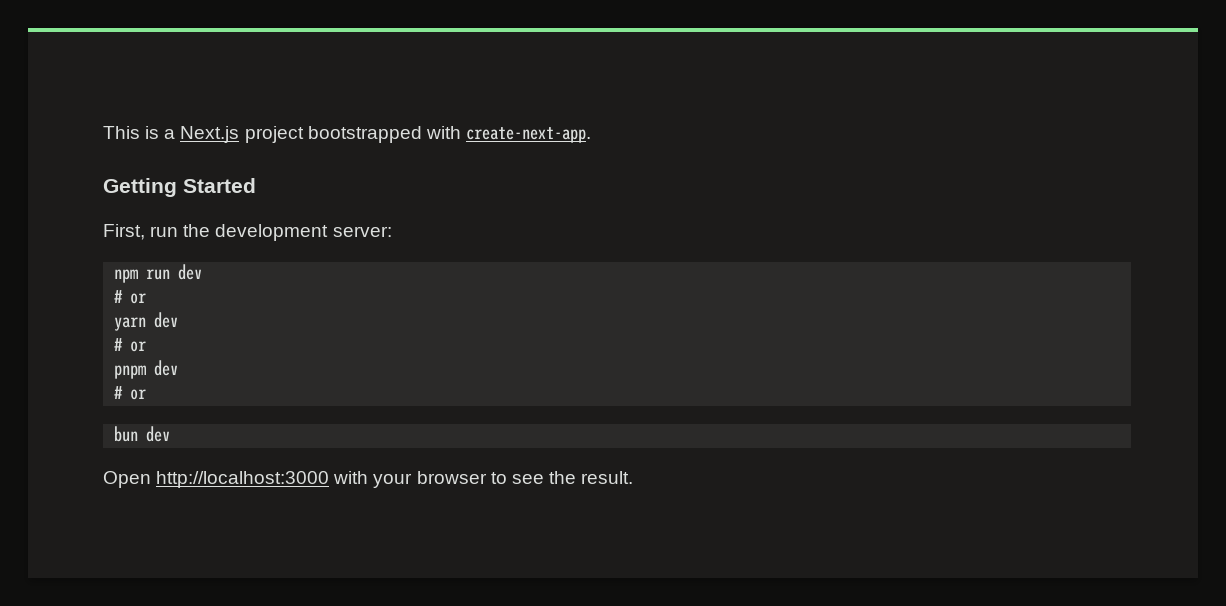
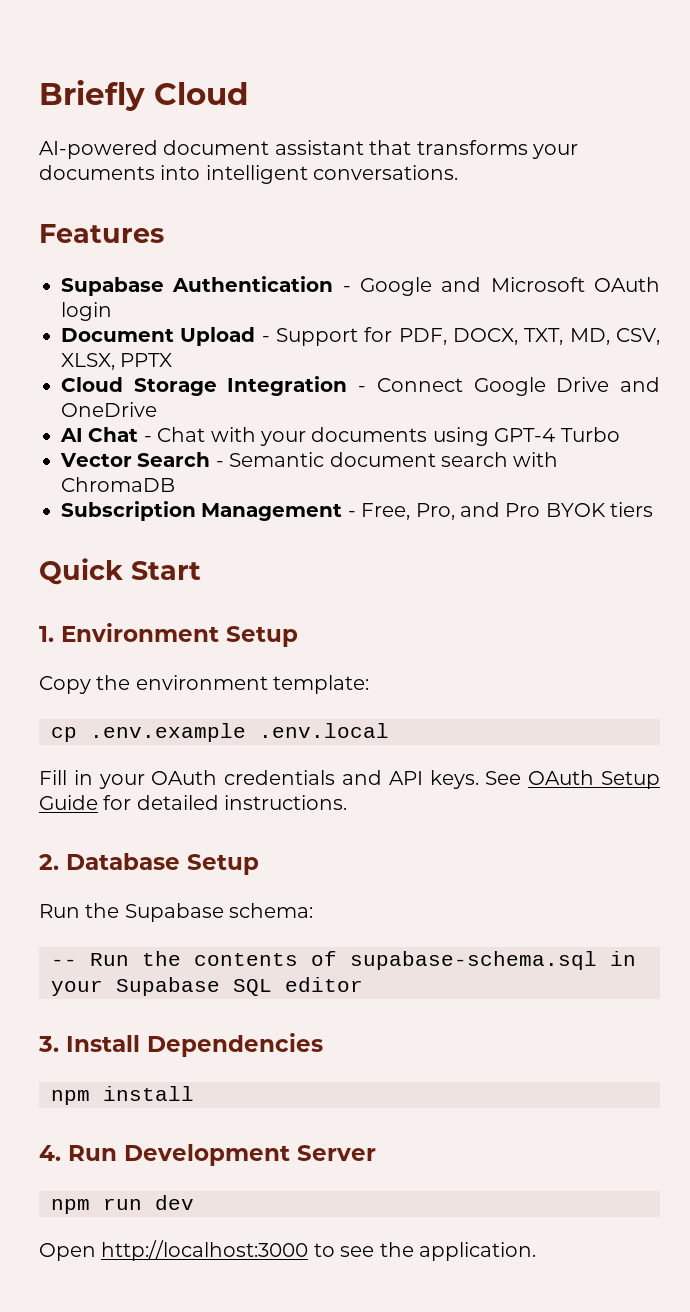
[103,126,591,143] [103,178,256,197] [103,224,392,241] [114,264,203,283] [114,290,147,304] [114,312,179,331] [114,338,147,352] [114,360,179,379] [114,386,147,400] [114,426,139,442] This is a Next.js project bootstrapped with create-next-app. // Getting Started // First, run the development server: // npm run dev // # or // yarn dev // # or // pnpm dev // # or // bun -> [39,80,248,111] [39,140,578,159] [39,165,459,184] [39,224,164,243] [61,276,660,296] [61,302,112,321] [61,327,660,346] [61,353,173,370] [61,376,660,396] [61,402,157,417] [60,427,620,446] [60,452,559,467] [61,477,175,492] [61,501,654,521] [39,558,201,585] [39,623,298,647] [39,675,370,694] [51,723,389,742] [39,770,660,789] [39,795,348,810] [39,853,259,875] [39,903,314,922] [51,951,636,970] [51,977,363,996] [38,1033,323,1057] [51,1086,194,1105] [39,1144,376,1166] [51,1198,142,1214] Briefly Cloud // AI-powered document assistant that transforms your documents into intelligent conversations. // Features // Supabase Authentication - Google and Microsoft OAuth login // Document Upload - Support for PDF, DOCX, TXT, MD, CSV, XLSX, PPTX // Cloud Storage Integration - Connect Google Drive and OneDrive // AI Chat - Chat with your documents using GPT-4 Turbo // Vector Search - Semantic document search with ChromaDB // Subscription Management - Free, Pro, and Pro BYOK tiers // Quick Start // 1. Environment Setup // Copy the environment template: // cp .env.example .env.local // Fill in your OAuth credentials and API keys. See OAuth Setup Guide for detailed instructions. // 2. Database Setup // Run the Supabase schema: // -- Run the contents of supabase-schema.sql in your Supabase SQL editor // 3. Install Dependencies // npm install // 4. Run Development Server // npm run
[333,471,487,488] with your browser -> (309, 1250) none
[581,471,634,484] result. -> [418,1242,536,1261] application.

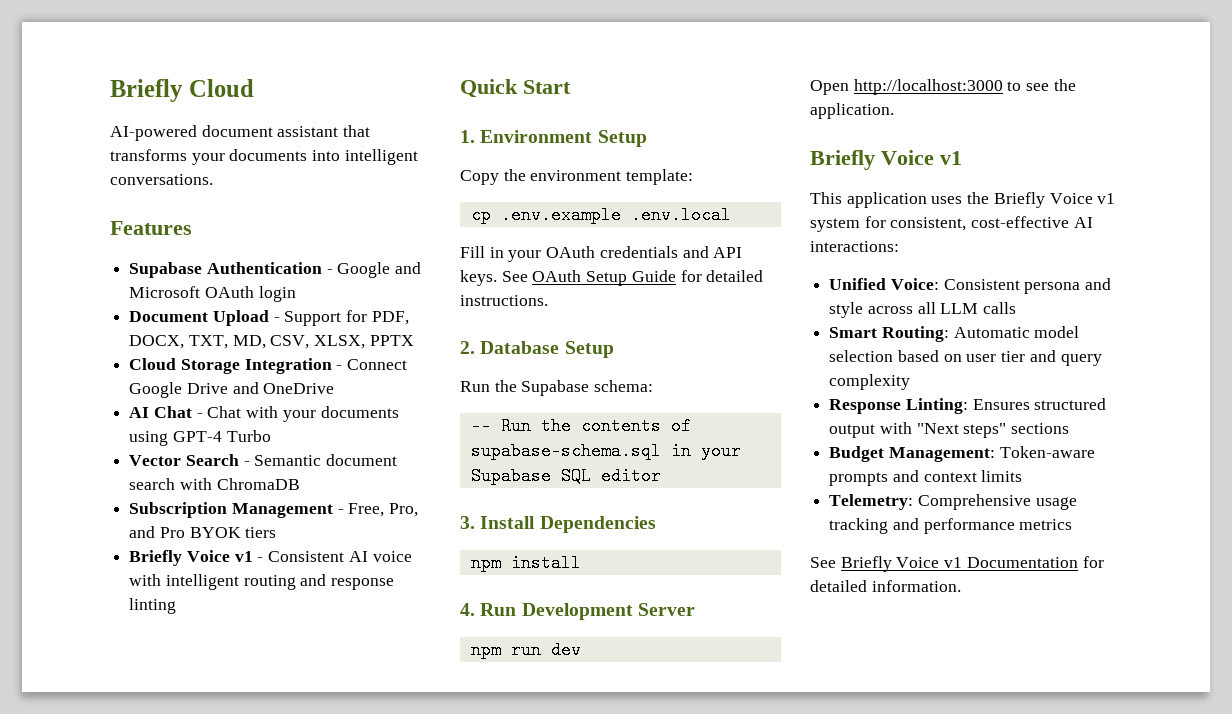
(654, 509) none -> [129,550,412,566] [129,574,395,590] [129,598,177,614] // Briefly Voice v1 - Consistent AI voice with intelligent routing and response linting
(536, 1251) none -> [810,150,962,170] [810,192,1116,208] [810,216,1093,232] [810,241,899,252] [829,278,1112,294] [829,302,1017,318] [829,326,1080,342] [829,350,1102,366] [829,374,911,390] [829,398,1107,414] [829,422,1070,438] [829,446,1095,462] [829,470,1023,486] [829,494,1077,510] [829,518,1073,534] [810,556,1104,572] [810,580,961,592] // Briefly Voice v1 // This application uses the Briefly Voice v1 system for consistent, cost-effective AI interactions: // Unified Voice: Consistent persona and style across all LLM calls // Smart Routing: Automatic model selection based on user tier and query complexity // Response Linting: Ensures structured output with "Next steps" sections // Budget Management: Token-aware prompts and context limits // Telemetry: Comprehensive usage tracking and performance metrics // See Briefly Voice v1 Documentation for detailed information.

